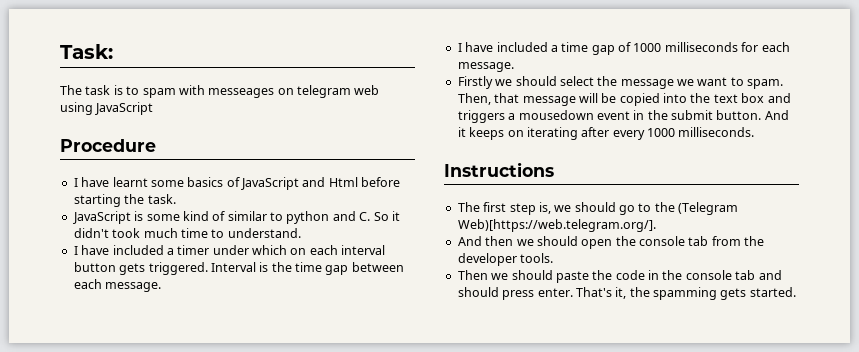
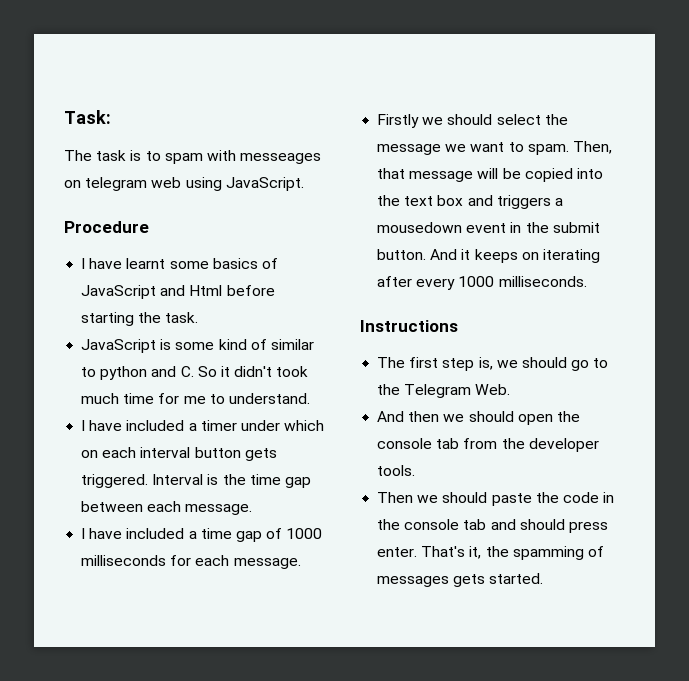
[95,102,154,115] JavaScript -> [225,177,304,191] JavaScript.
(208, 233) none -> [158,393,206,404] for me
[678,202,739,215] [457,219,656,232] (Telegram Web)[https://web.telegram.org/]. -> [404,384,511,398] Telegram Web.
(717, 293) none -> [587,546,604,557] [377,576,450,587] of messages

